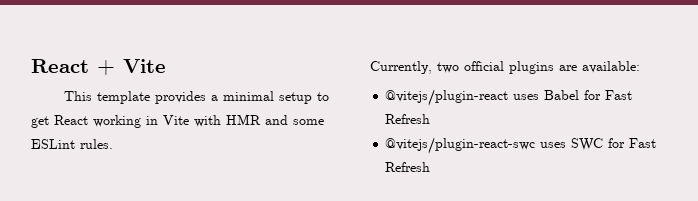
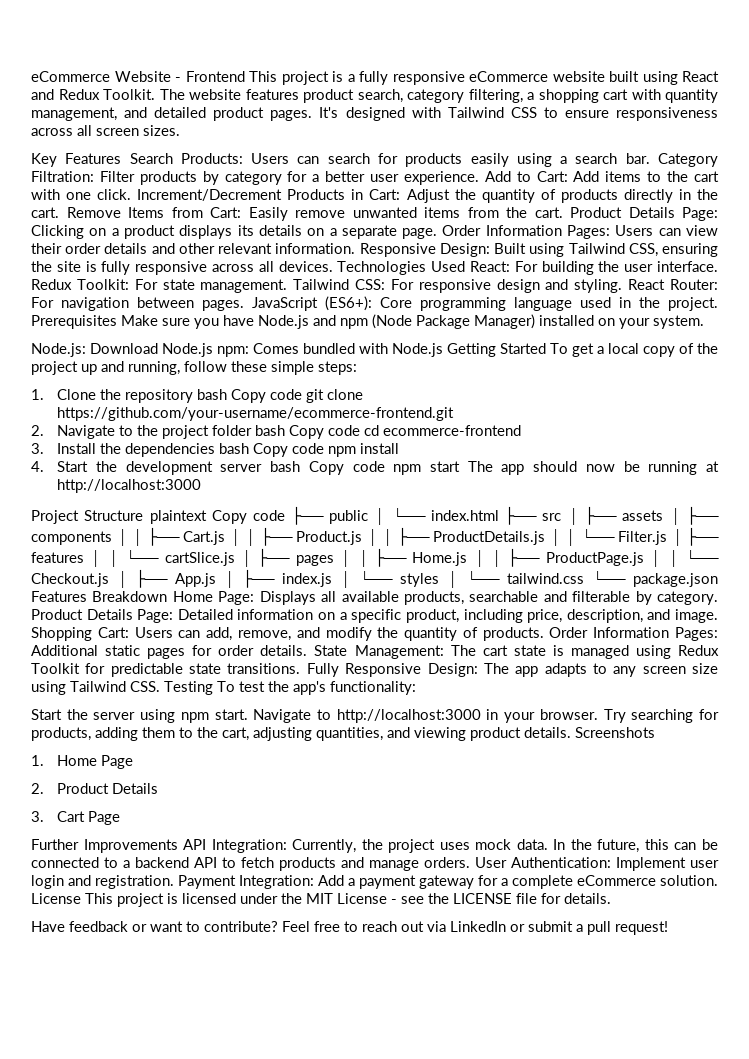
[31,59,166,75] [63,91,329,104] [31,114,324,128] [31,139,113,149] [370,61,640,74] [385,89,633,106] [385,114,431,124] [385,137,657,154] [385,162,431,172] React + Vite // This template provides a minimal setup to get React working in Vite with HMR and some ESLint rules. // Currently, two official plugins are available: // @vitejs/plugin-react uses Babel for Fast Refresh // @vitejs/plugin-react-swc uses SWC for Fast Refresh -> [31,71,719,85] [31,89,718,103] [31,107,718,121] [31,125,180,136] [31,153,719,167] [31,171,719,185] [31,189,718,203] [31,207,718,221] [31,225,718,239] [31,243,719,257] [31,261,718,275] [31,279,718,293] [31,296,718,311] [31,314,704,329] [31,343,718,357] [31,361,357,375] [31,389,364,403] [57,407,455,421] [31,425,522,439] [31,443,400,457] [31,461,719,475] [57,479,202,493] [31,506,719,525] [31,527,719,546] [31,548,720,567] [31,569,718,588] [31,591,718,605] [31,609,719,623] [31,627,719,641] [31,645,719,659] [31,663,718,677] [31,681,416,695] [31,709,719,723] [31,727,655,741] [31,755,134,769] [31,783,159,794] [31,811,121,825] [31,839,718,853] [31,857,719,871] [31,875,718,889] [31,893,611,907] [31,921,668,935] eCommerce Website - Frontend This project is a fully responsive eCommerce website built using React and Redux Toolkit. The website features product search, category filtering, a shopping cart with quantity management, and detailed product pages. It's designed with Tailwind CSS to ensure responsiveness across all screen sizes. // Key Features Search Products: Users can search for products easily using a search bar. Category Filtration: Filter products by category for a better user experience. Add to Cart: Add items to the cart with one click. Increment/Decrement Products in Cart: Adjust the quantity of products directly in the cart. Remove Items from Cart: Easily remove unwanted items from the cart. Product Details Page: Clicking on a product displays its details on a separate page. Order Information Pages: Users can view their order details and other relevant information. Responsive Design: Built using Tailwind CSS, ensuring the site is fully responsive across all devices. Technologies Used React: For building the user interface. Redux Toolkit: For state management. Tailwind CSS: For responsive design and styling. React Router: For navigation between pages. JavaScript (ES6+): Core programming language used in the project. Prerequisites Make sure you have Node.js and npm (Node Package Manager) installed on your system. // Node.js: Download Node.js npm: Comes bundled with Node.js Getting Started To get a local copy of the project up and running, follow these simple steps: // 1. Clone the repository bash Copy code git clone https://github.com/your-username/ecommerce-frontend.git // 2. Navigate to the project folder bash Copy code cd ecommerce-frontend // 3. Install the dependencies bash Copy code npm install // 4. Start the development server bash Copy code npm start The app should now be running at http://localhost:3000 // Project Structure plaintext Copy code ├── public │ └── index.html ├── src │ ├── assets │ ├── components │ │ ├── Cart.js │ │ ├── Product.js │ │ ├── ProductDetails.js │ │ └── Filter.js │ ├── features │ │ └── cartSlice.js │ ├── pages │ │ ├── Home.js │ │ ├── ProductPage.js │ │ └── Checkout.js │ ├── App.js │ ├── index.js │ └── styles │ └── tailwind.css └── package.json Features Breakdown Home Page: Displays all available products, searchable and filterable by category. Product Details Page: Detailed information on a specific product, including price, description, and image. Shopping Cart: Users can add, remove, and modify the quantity of products. Order Information Pages: Additional static pages for order details. State Management: The cart state is managed using Redux Toolkit for predictable state transitions. Fully Responsive Design: The app adapts to any screen size using Tailwind CSS. Testing To test the app's functionality: // Start the server using npm start. Navigate to http://localhost:3000 in your browser. Try searching for products, adding them to the cart, adjusting quantities, and viewing product details. Screenshots // 1. Home Page // 2. Product Details // 3. Cart Page // Further Improvements API Integration: Currently, the project uses mock data. In the future, this can be connected to a backend API to fetch products and manage orders. User Authentication: Implement user login and registration. Payment Integration: Add a payment gateway for a complete eCommerce solution. License This project is licensed under the MIT License - see the LICENSE file for details. // Have feedback or want to contribute? Feel free to reach out via LinkedIn or submit a pull request!

